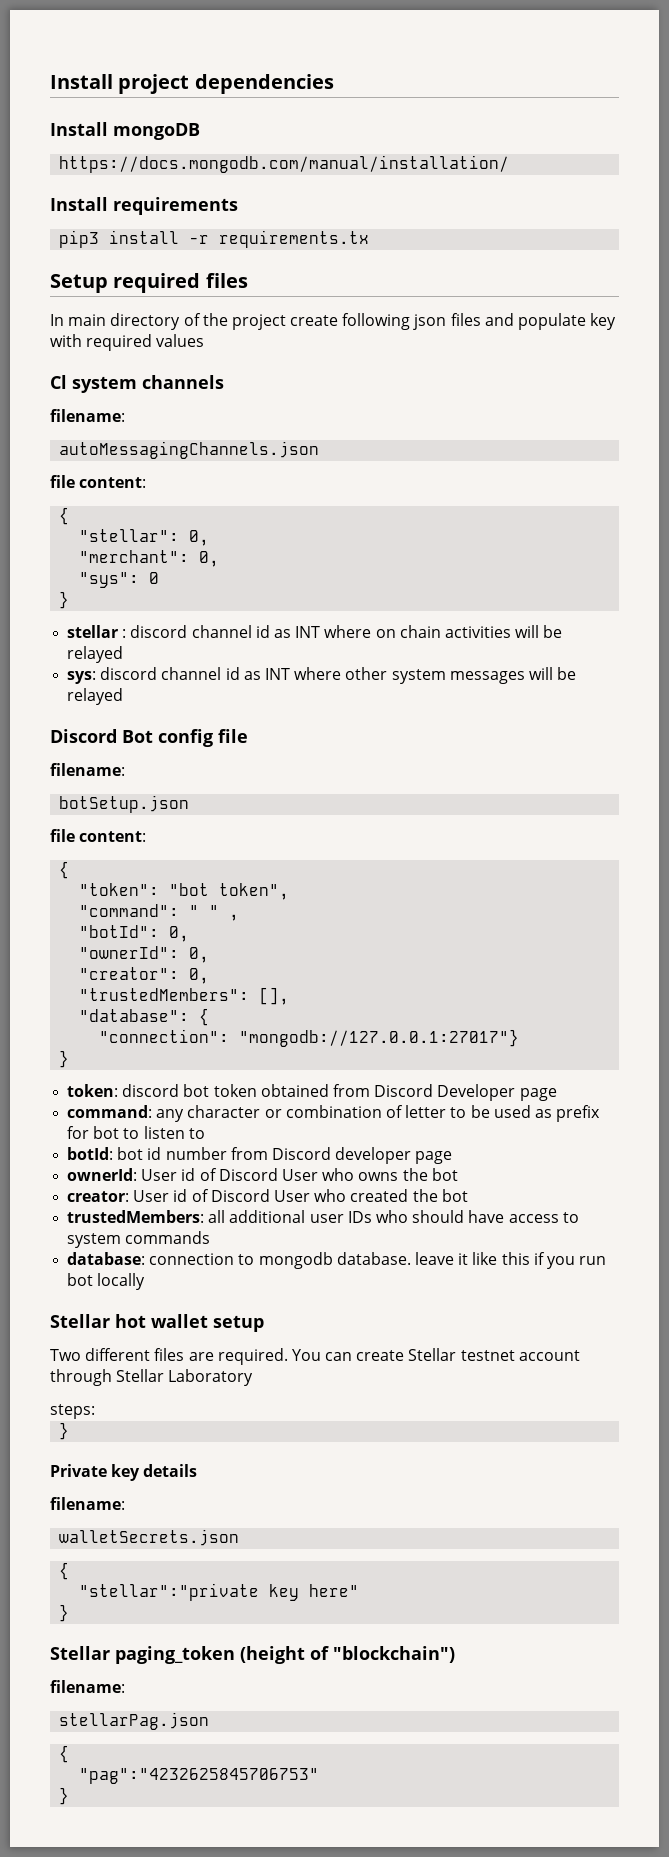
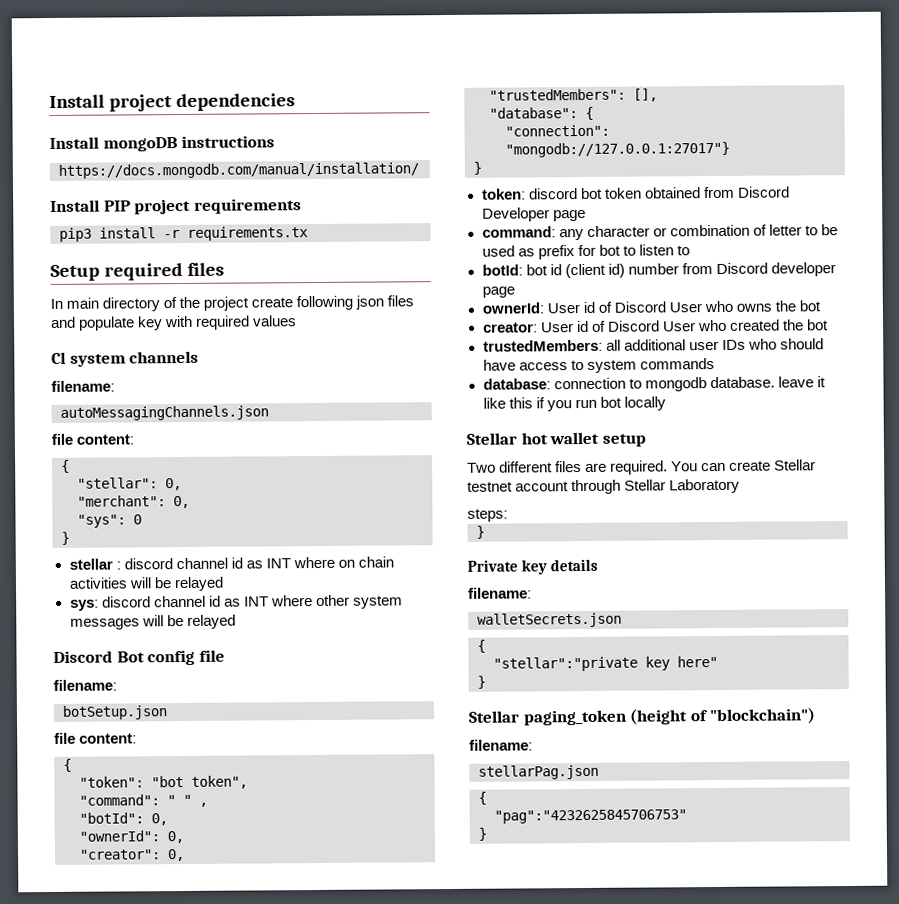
(200, 131) none -> [181,135,276,149] instructions
(108, 204) none -> [103,198,192,215] PIP project
(162, 1153) none -> [564,263,625,279] (client id)

